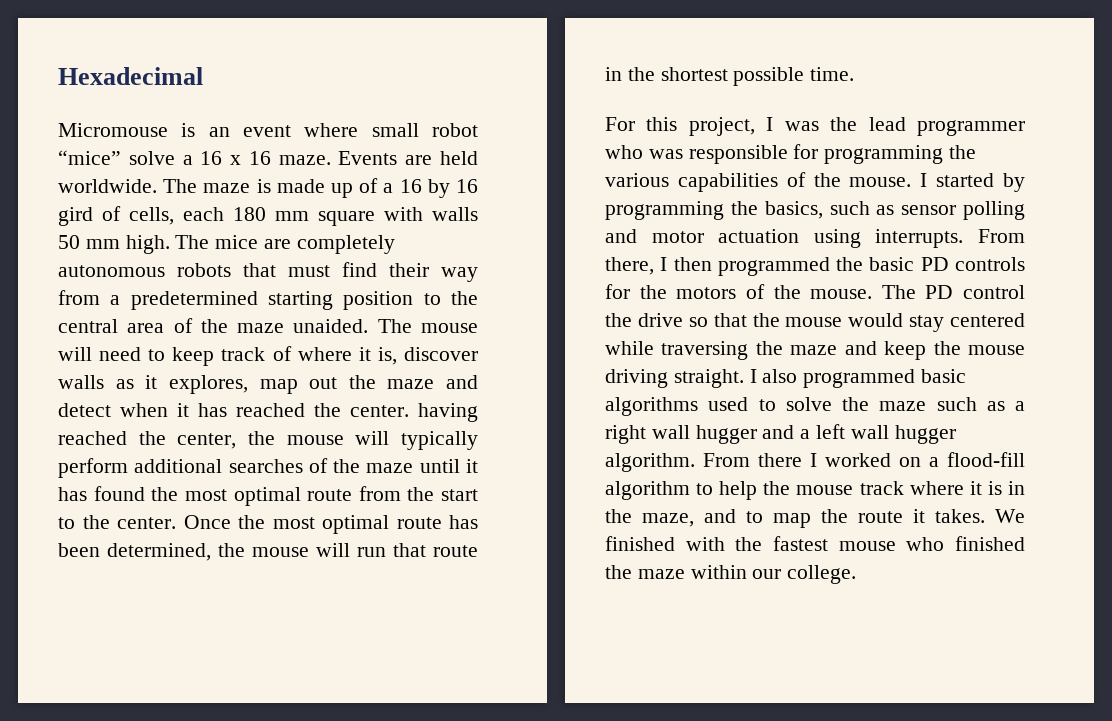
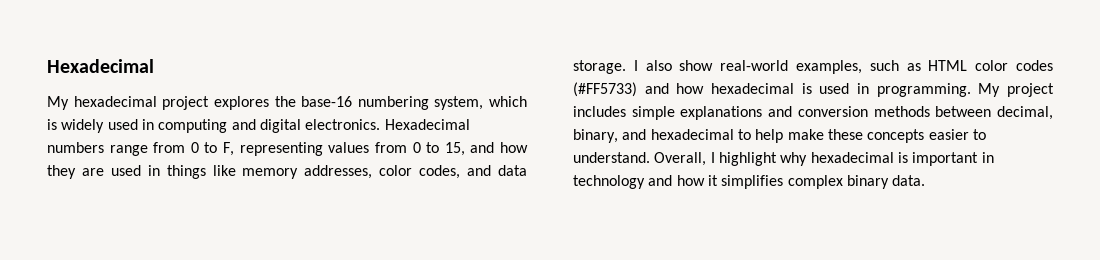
[58,123,478,137] [58,150,478,165] [58,178,478,198] [58,206,478,226] [58,235,395,254] [58,262,478,282] [58,290,478,310] [58,318,478,333] [58,346,478,366] [58,375,478,394] [58,403,478,422] [58,431,478,450] [58,458,478,478] [58,486,478,506] [58,515,478,534] [58,543,478,561] [605,67,855,86] [605,117,1025,136] [605,144,977,164] [605,172,1025,192] [605,201,1025,220] [605,229,1025,248] [605,257,1025,276] [605,284,1025,299] [605,313,1025,332] [605,341,1025,360] [605,369,967,388] [605,397,1025,416] [605,424,956,444] [605,452,1025,472] [605,481,1025,500] [605,509,1025,528] [605,536,1025,551] [605,565,857,584] Micromouse is an event where small robot “mice” solve a 16 x 16 maze. Events are held worldwide. The maze is made up of a 16 by 16 gird of cells, each 180 mm square with walls 50 mm high. The mice are completely autonomous robots that must find their way from a predetermined starting position to the central area of the maze unaided. The mouse will need to keep track of where it is, discover walls as it explores, map out the maze and detect when it has reached the center. having reached the center, the mouse will typically perform additional searches of the maze until it has found the most optimal route from the start to the center. Once the most optimal route has been determined, the mouse will run that route in the shortest possible time. // For this project, I was the lead programmer who was responsible for programming the various capabilities of the mouse. I started by programming the basics, such as sensor polling and motor actuation using interrupts. From there, I then programmed the basic PD controls for the motors of the mouse. The PD control the drive so that the mouse would stay centered while traversing the maze and keep the mouse driving straight. I also programmed basic algorithms used to solve the maze such as a right wall hugger and a left wall hugger algorithm. From there I worked on a flood-fill algorithm to help the mouse track where it is in the maze, and to map the route it takes. We finished with the fastest mouse who finished the maze within our college. -> [47,96,527,110] [47,119,470,133] [47,142,529,156] [47,165,528,179] [573,60,1053,74] [573,82,1054,97] [573,106,1053,120] [573,129,986,143] [573,152,994,166] [573,175,926,189] My hexadecimal project explores the base-16 numbering system, which is widely used in computing and digital electronics. Hexadecimal numbers range from 0 to F, representing values from 0 to 15, and how they are used in things like memory addresses, color codes, and data storage. I also show real-world examples, such as HTML color codes (#FF5733) and how hexadecimal is used in programming. My project includes simple explanations and conversion methods between decimal, binary, and hexadecimal to help make these concepts easier to understand. Overall, I highlight why hexadecimal is important in technology and how it simplifies complex binary data.

